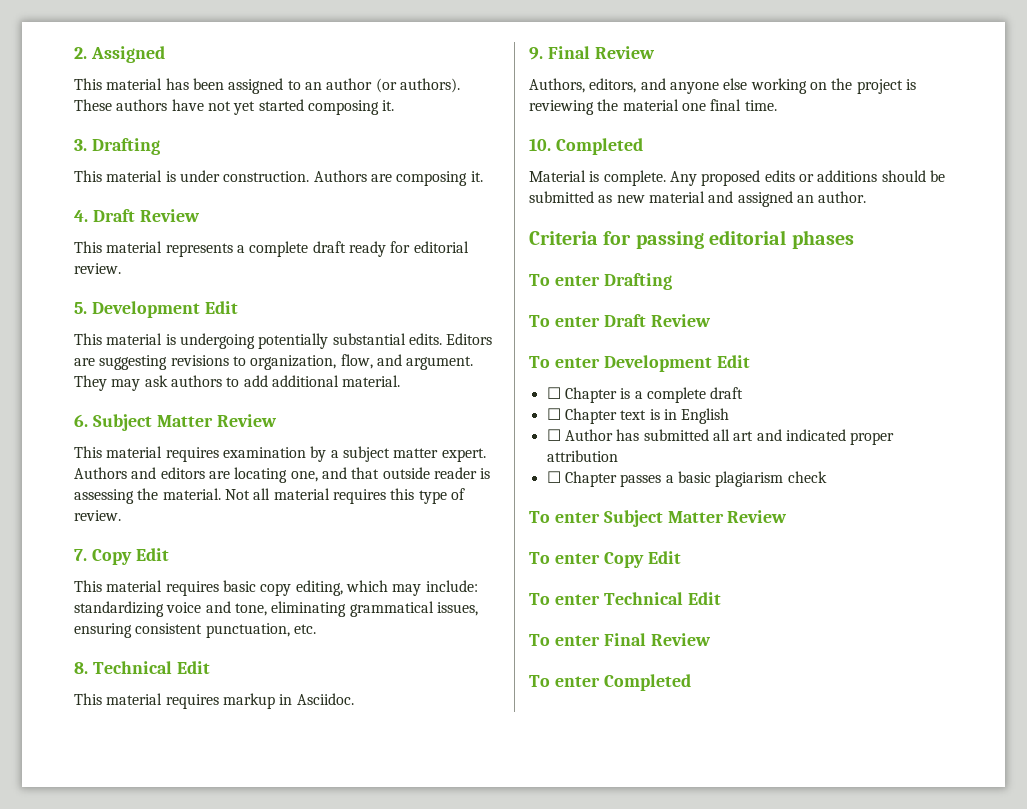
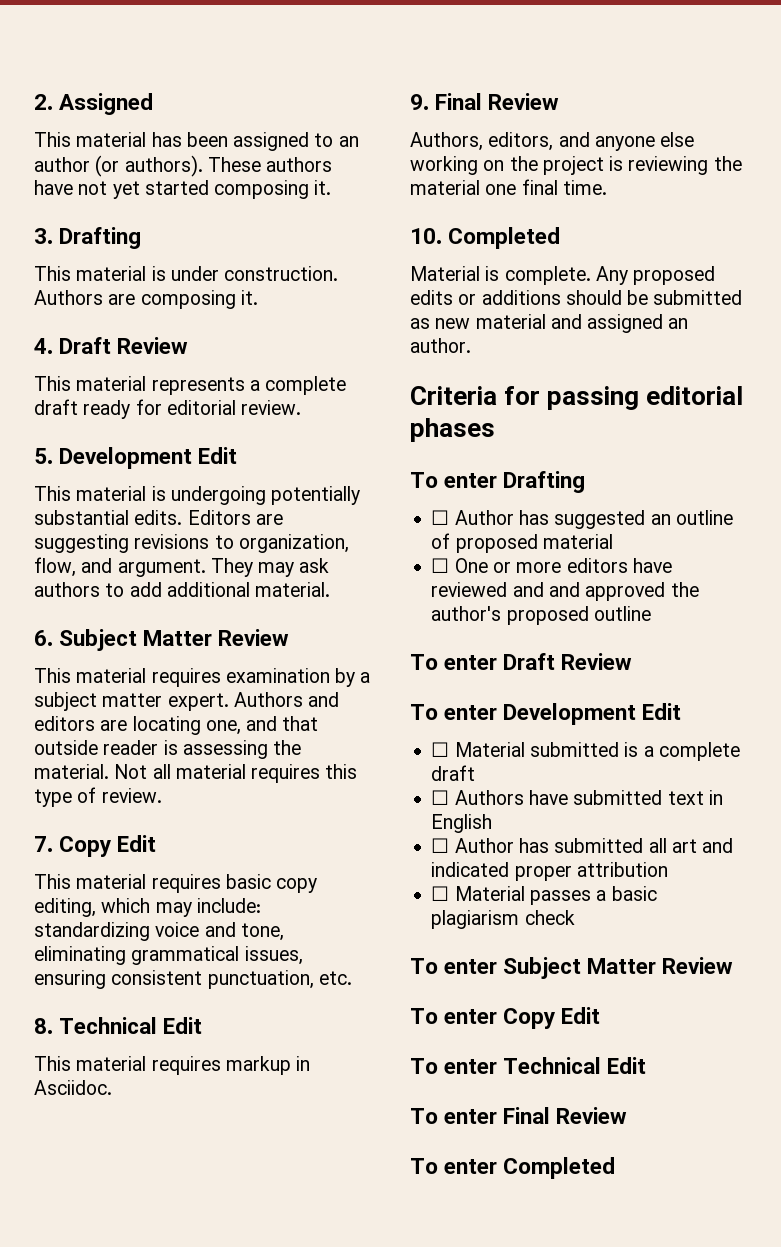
(672, 281) none -> [431,510,733,529] [431,533,613,553] [431,558,672,573] [431,582,699,601] [431,606,651,625] // ☐ Author has suggested an outline of proposed material // ☐ One or more editors have reviewed and and approved the author's proposed outline
[564,387,617,403] Chapter -> [454,742,619,757] Material submitted
[564,408,660,424] Chapter text is -> [454,790,704,805] Authors have submitted text
[564,471,617,487] Chapter -> [454,886,525,901] Material

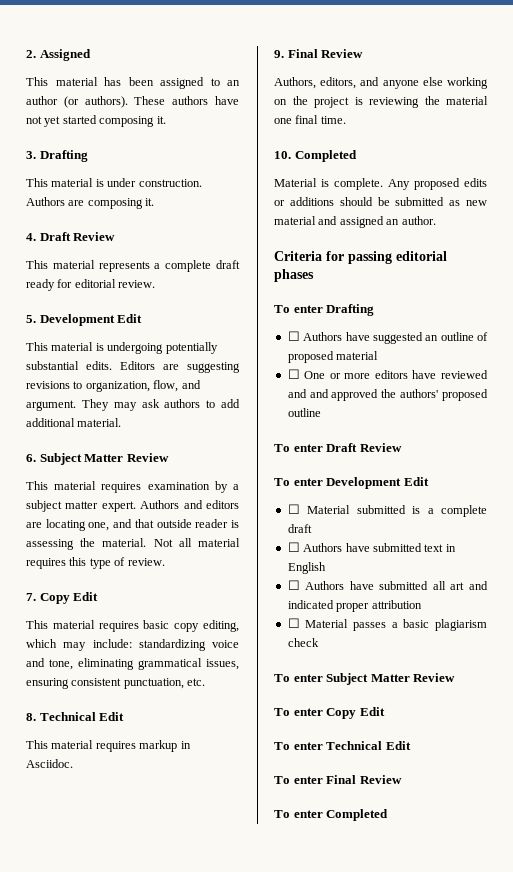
[454,510,549,525] Author has -> [303,332,370,341] Authors have
[431,606,502,621] author's -> [400,389,439,398] authors'
[454,838,549,853] Author has -> [305,581,374,590] Authors have

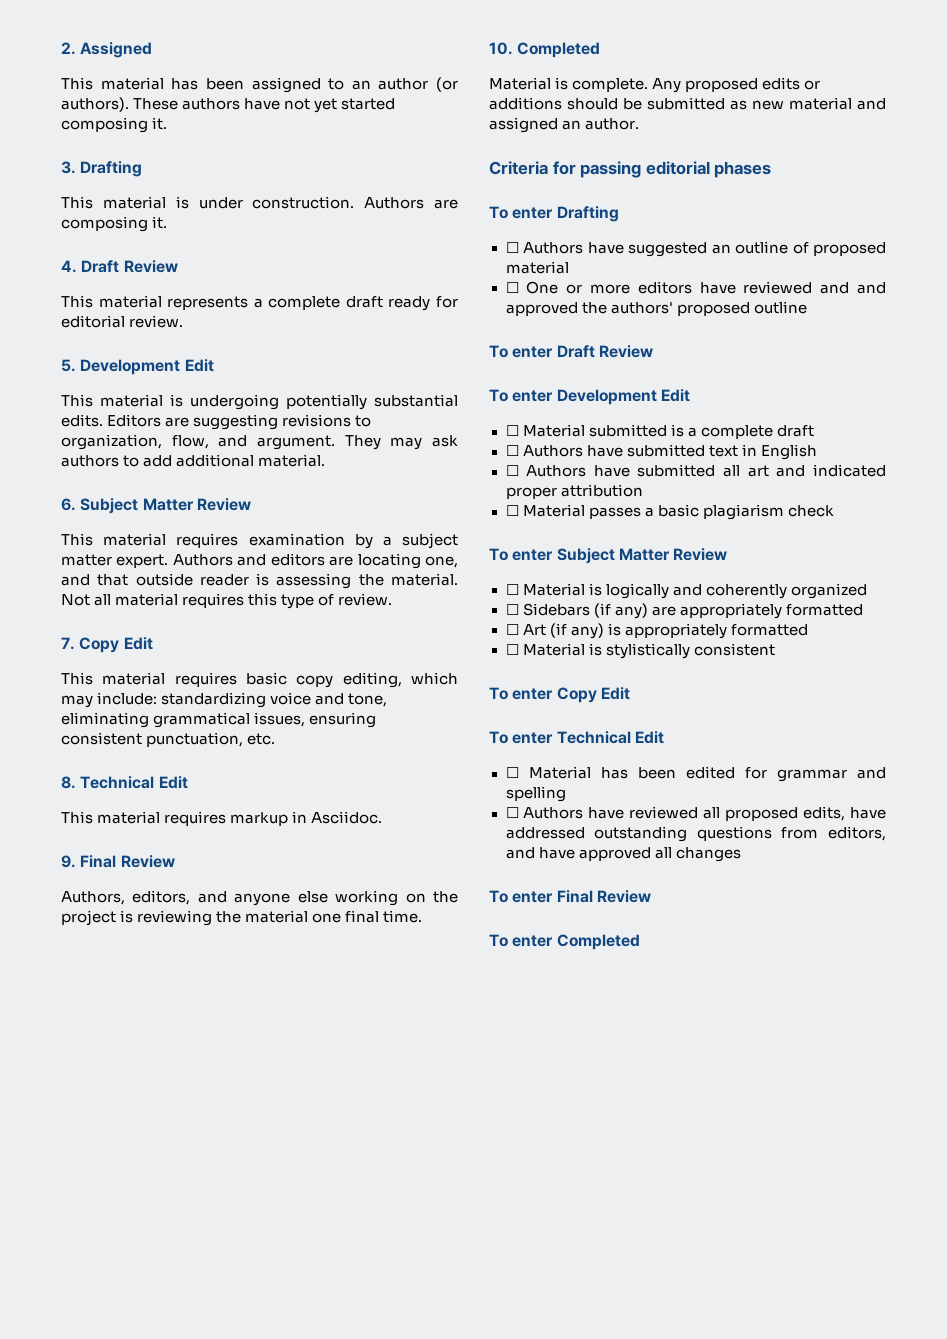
(456, 677) none -> [505,583,867,599] [505,603,863,619] [505,623,808,639] [505,643,775,659] // ☐ Material is logically and coherently organized // ☐ Sidebars (if any) are appropriately formatted // ☐ Art (if any) is appropriately formatted // ☐ Material is stylistically consistent
(411, 745) none -> [505,766,886,782] [505,786,566,802] [505,806,887,821] [505,826,886,842] [505,847,741,862] // ☐ Material has been edited for grammar and spelling // ☐ Authors have reviewed all proposed edits, have addressed outstanding questions from editors, and have approved all changes

